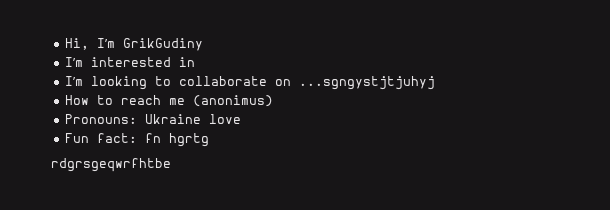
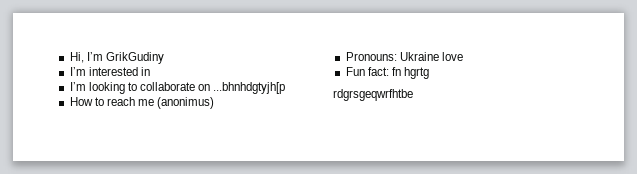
[298,76,435,90] ...sgngystjtjuhyj -> [213,82,286,94] ...bhnhdgtyjh[p

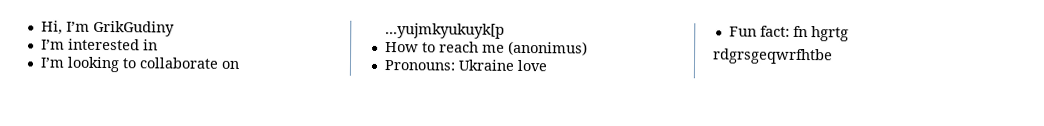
[213,82,286,94] ...bhnhdgtyjh[p -> [384,23,505,39] ...yujmkyukuyk[p

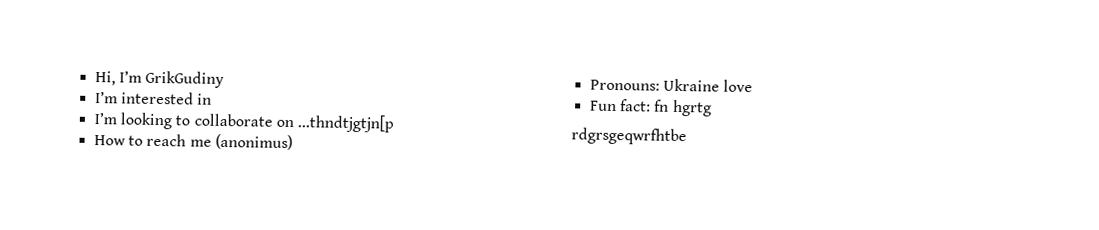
[384,23,505,39] ...yujmkyukuyk[p -> [297,114,395,133] ...thndtjgtjn[p

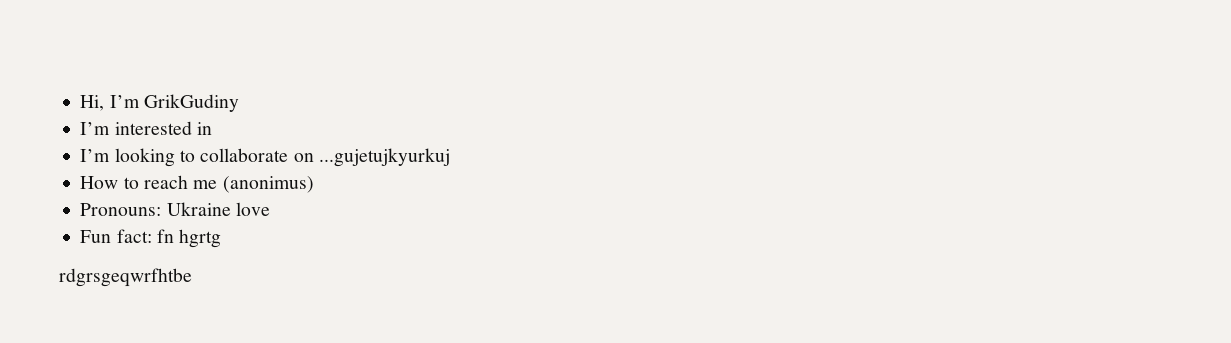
[297,114,395,133] ...thndtjgtjn[p -> [318,148,450,167] ...gujetujkyurkuj

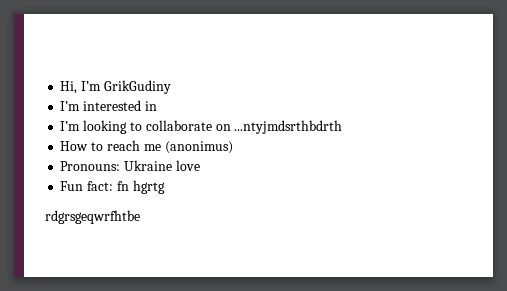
[318,148,450,167] ...gujetujkyurkuj -> [234,120,343,134] ...ntyjmdsrthbdrth

